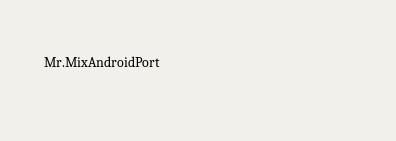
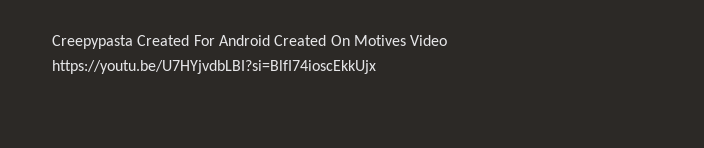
[44,56,160,67] Mr.MixAndroidPort -> [52,35,448,49] [52,60,376,74] Creepypasta Created For Android Created On Motives Video https://youtu.be/U7HYjvdbLBI?si=BlfI74ioscEkkUjx

